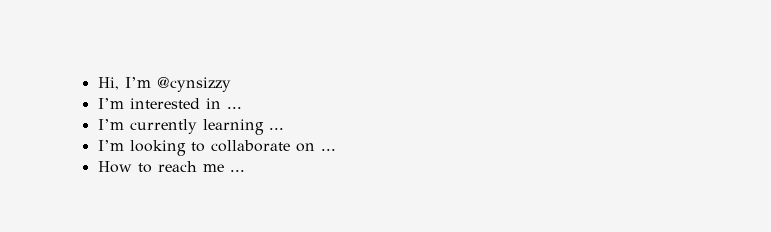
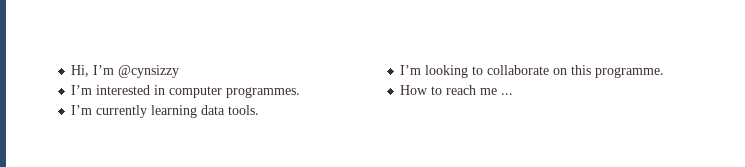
[226,106,242,109] ... -> [169,86,301,98] computer programmes.
[268,127,284,130] ... -> [201,105,260,115] data tools.
[320,148,336,151] ... -> [571,65,665,78] this programme.

